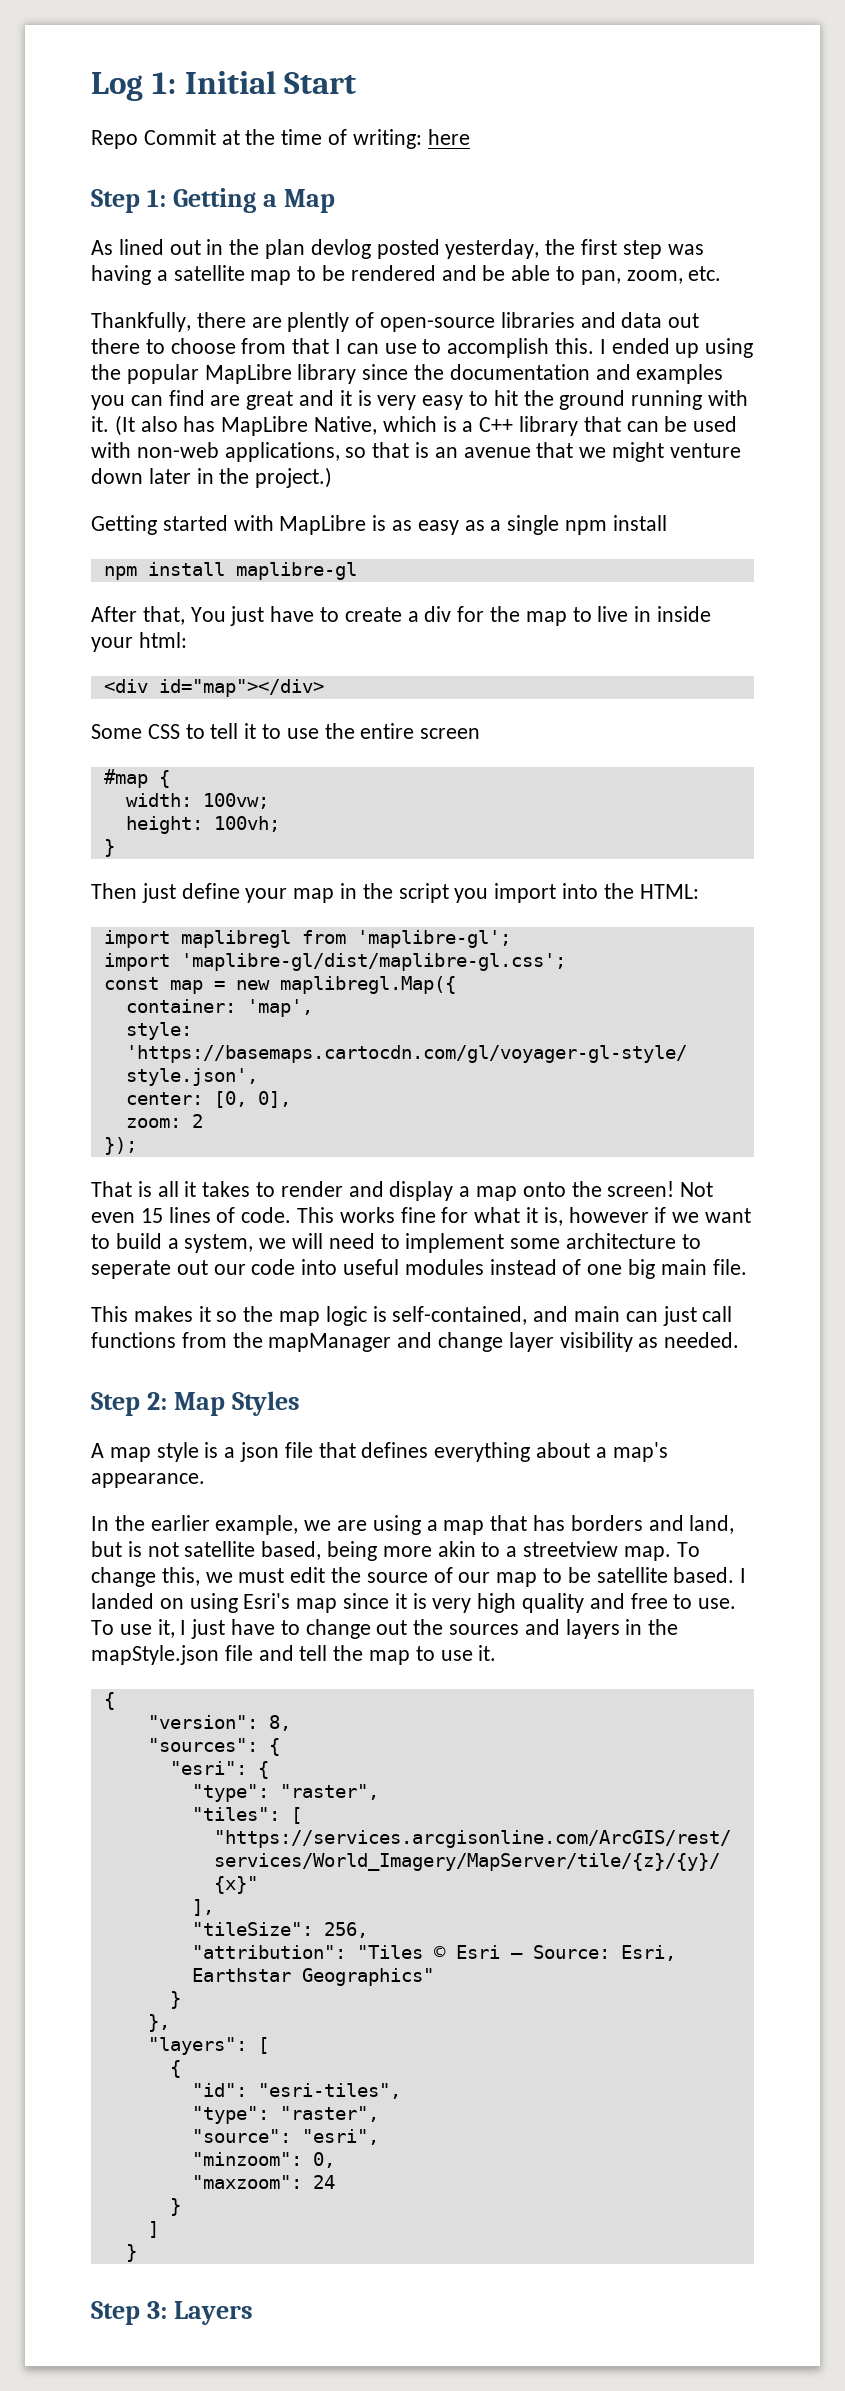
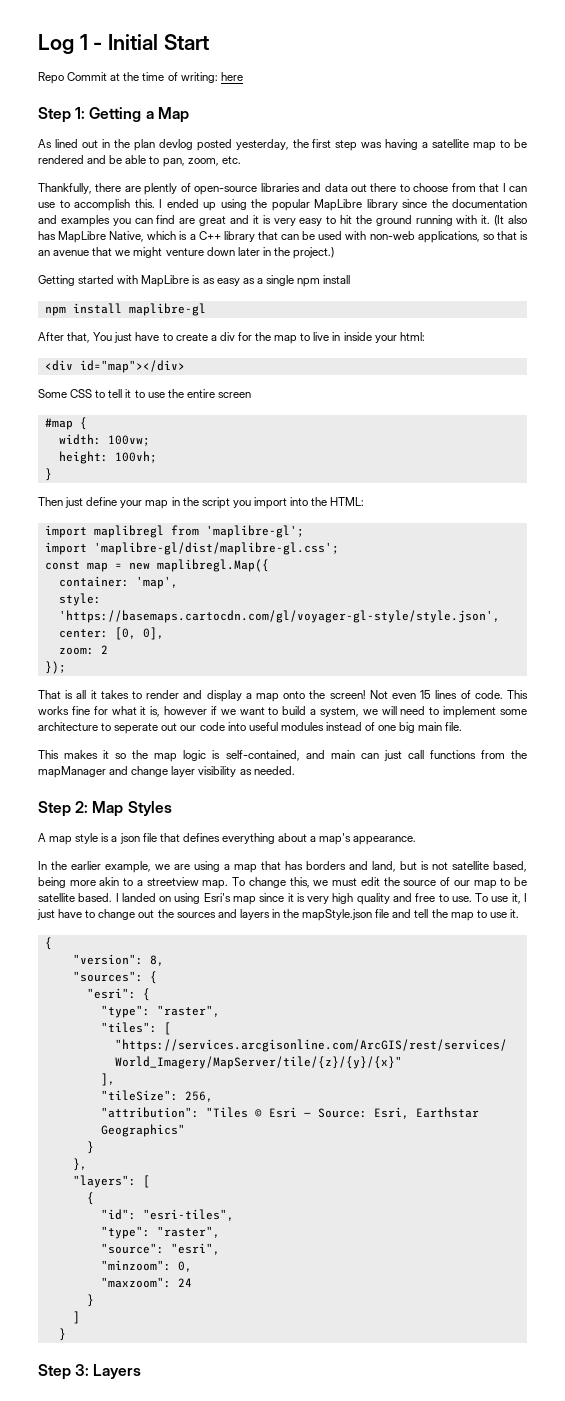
[151,72,176,94] 1: -> [79,34,103,50] 1 -

